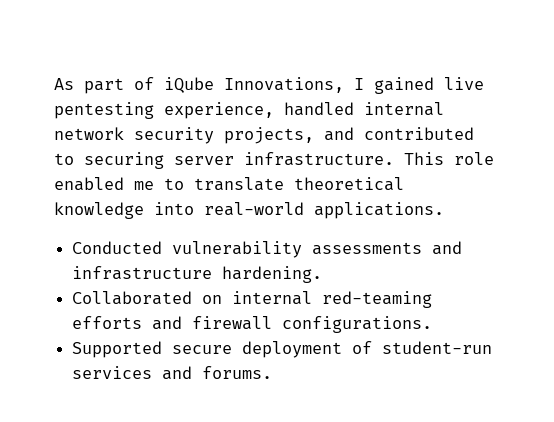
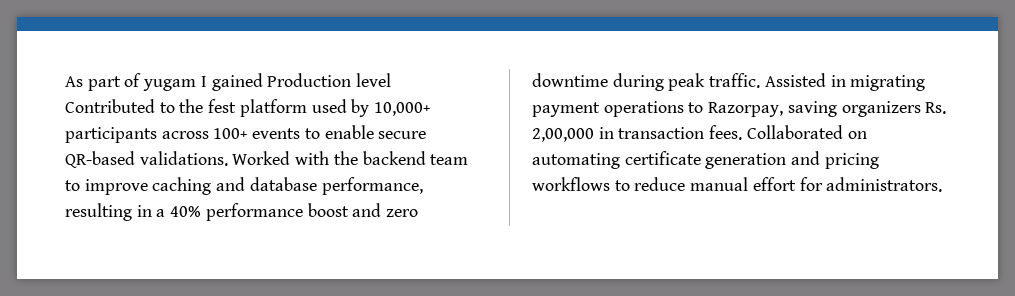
[164,77,484,94] [54,102,444,119] [54,127,474,144] [54,152,494,169] [54,177,404,191] [54,202,444,219] [72,241,463,258] [72,266,323,283] [72,291,433,308] [72,316,433,333] [72,341,493,358] [72,366,273,380] iQube Innovations, I gained live pentesting experience, handled internal network security projects, and contributed to securing server infrastructure. This role enabled me to translate theoretical knowledge into real-world applications. // Conducted vulnerability assessments and infrastructure hardening. // Collaborated on internal red-teaming efforts and firewall configurations. // Supported secure deployment of student-run services and forums. -> [143,73,392,91] [65,99,431,117] [65,125,427,143] [65,151,469,168] [65,177,423,195] [65,203,419,221] [532,73,926,91] [532,101,947,117] [532,125,867,142] [532,151,879,169] [532,177,943,192] yugam I gained Production level Contributed to the fest platform used by 10,000+ participants across 100+ events to enable secure QR-based validations. Worked with the backend team to improve caching and database performance, resulting in a 40% performance boost and zero downtime during peak traffic. Assisted in migrating payment operations to Razorpay, saving organizers Rs. 2,00,000 in transaction fees. Collaborated on automating certificate generation and pricing workflows to reduce manual effort for administrators.

